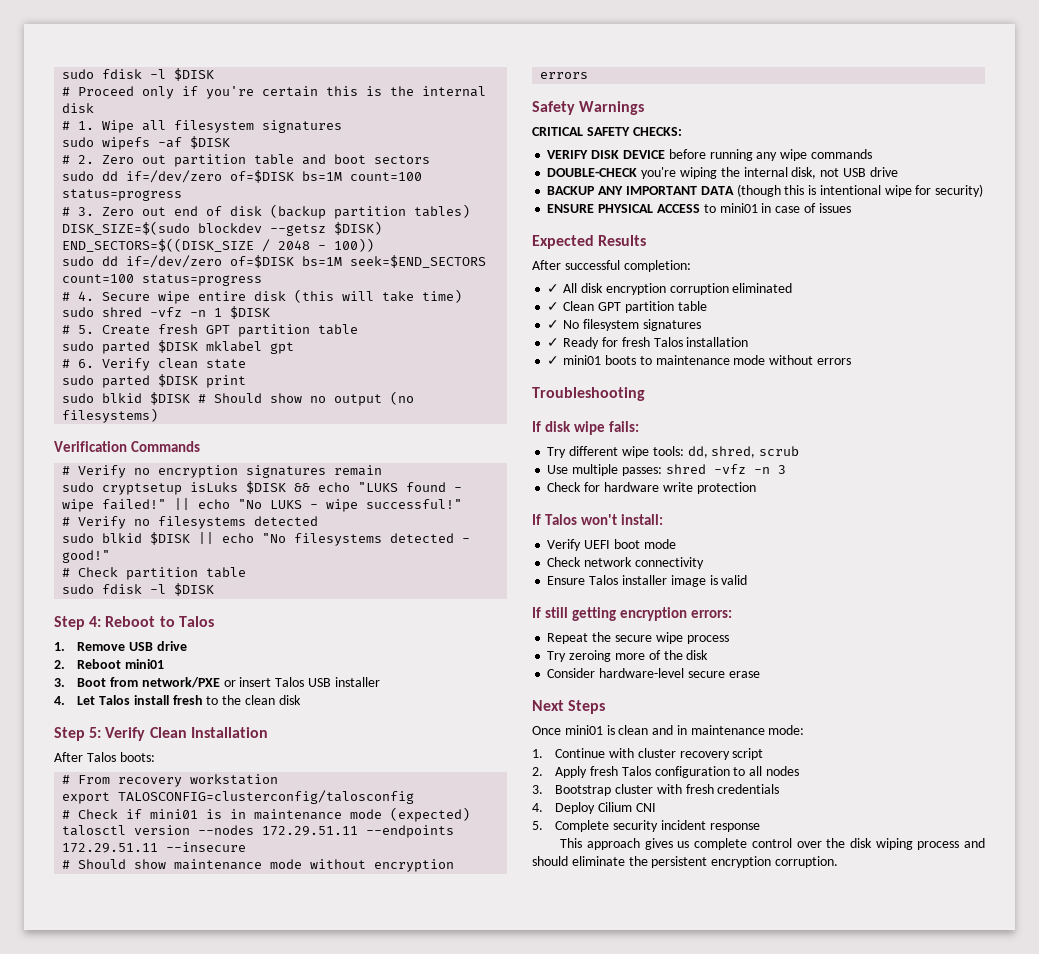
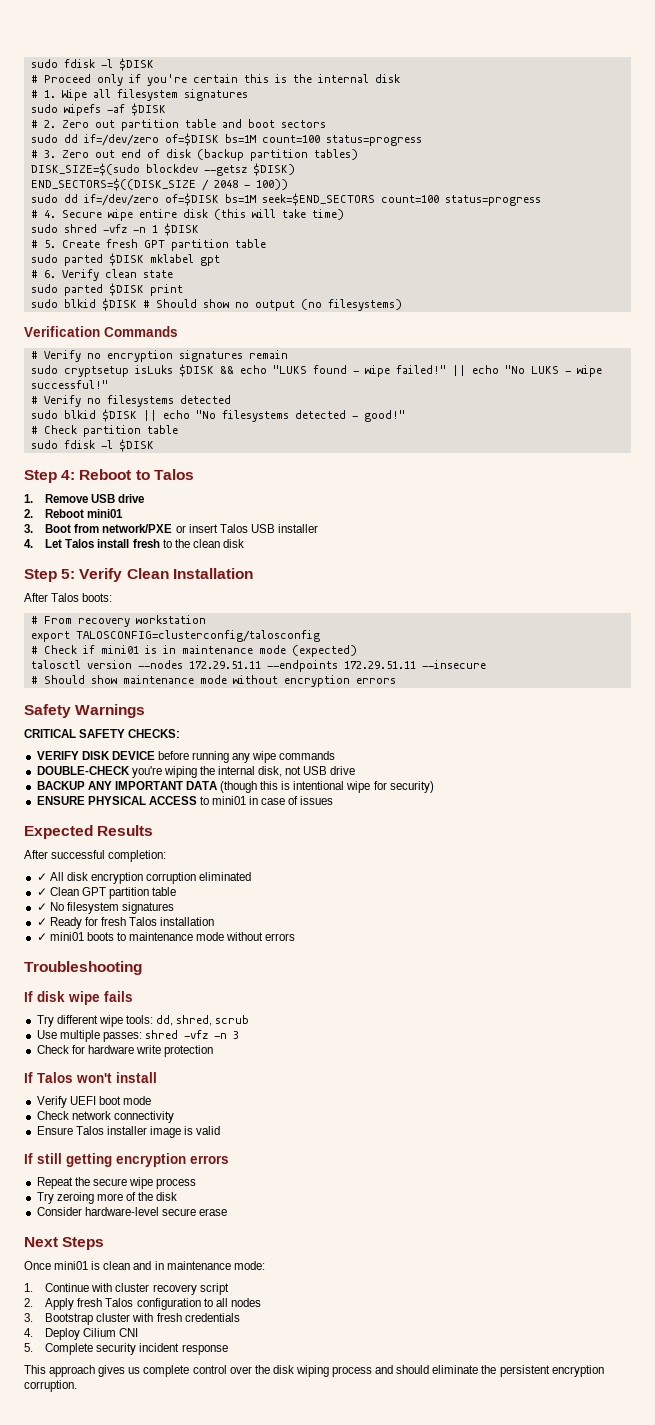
[608,421,639,432] fails: -> [104,991,133,1002] fails
[620,514,663,525] install: -> [116,1072,157,1083] install
[690,610,732,618] errors: -> [190,1155,229,1164] errors

